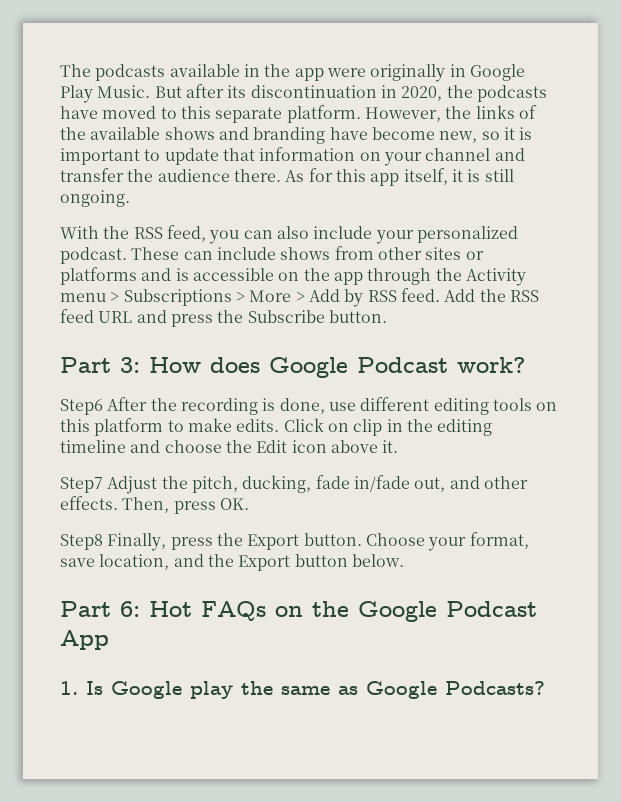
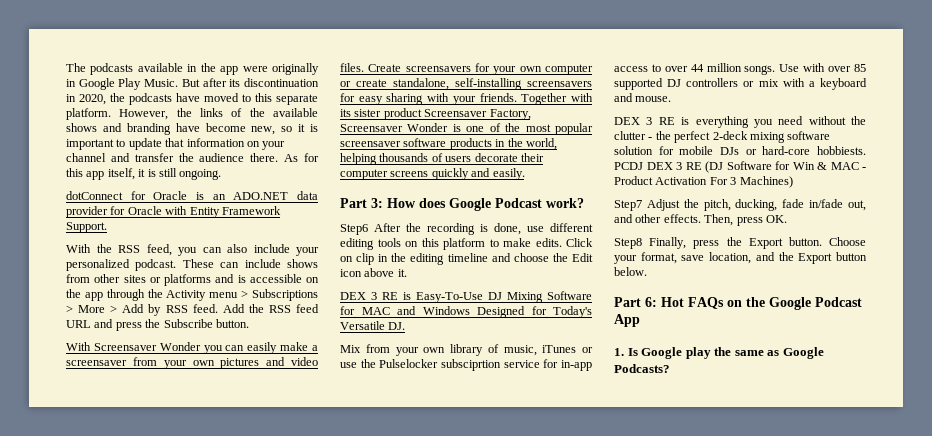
(130, 198) none -> [66,191,318,200] [66,206,281,218] [66,222,107,233] // dotConnect for Oracle is an ADO.NET data provider for Oracle with Entity Framework Support.
(387, 316) none -> [66,342,318,354] [66,357,318,369] [340,63,593,75] [340,78,592,90] [340,93,593,105] [340,108,531,120] [340,123,593,135] [340,138,557,150] [340,153,544,165] [340,168,525,180] // With Screensaver Wonder you can easily make a screensaver from your own pictures and video files. Create screensavers for your own computer or create standalone, self-installing screensavers for easy sharing with your friends. Together with its sister product Screensaver Factory, Screensaver Wonder is one of the most popular screensaver software products in the world, helping thousands of users decorate their computer screens quickly and easily.
(399, 446) none -> [340,291,592,303] [340,306,592,318] [340,321,406,330] [340,344,593,356] [340,359,592,371] [614,63,866,75] [614,78,867,90] [614,93,672,102] [614,116,866,128] [614,131,831,143] [614,146,866,155] [614,161,866,173] [614,176,793,188] // DEX 3 RE is Easy-To-Use DJ Mixing Software for MAC and Windows Designed for Today's Versatile DJ. // Mix from your own library of music, iTunes or use the Pulselocker subsciprtion service for in-app access to over 44 million songs. Use with over 85 supported DJ controllers or mix with a keyboard and mouse. // DEX 3 RE is everything you need without the clutter - the perfect 2-deck mixing software solution for mobile DJs or hard-core hobbiests. PCDJ DEX 3 RE (DJ Software for Win & MAC - Product Activation For 3 Machines)

